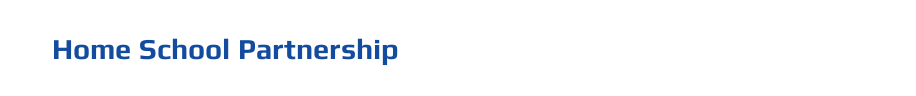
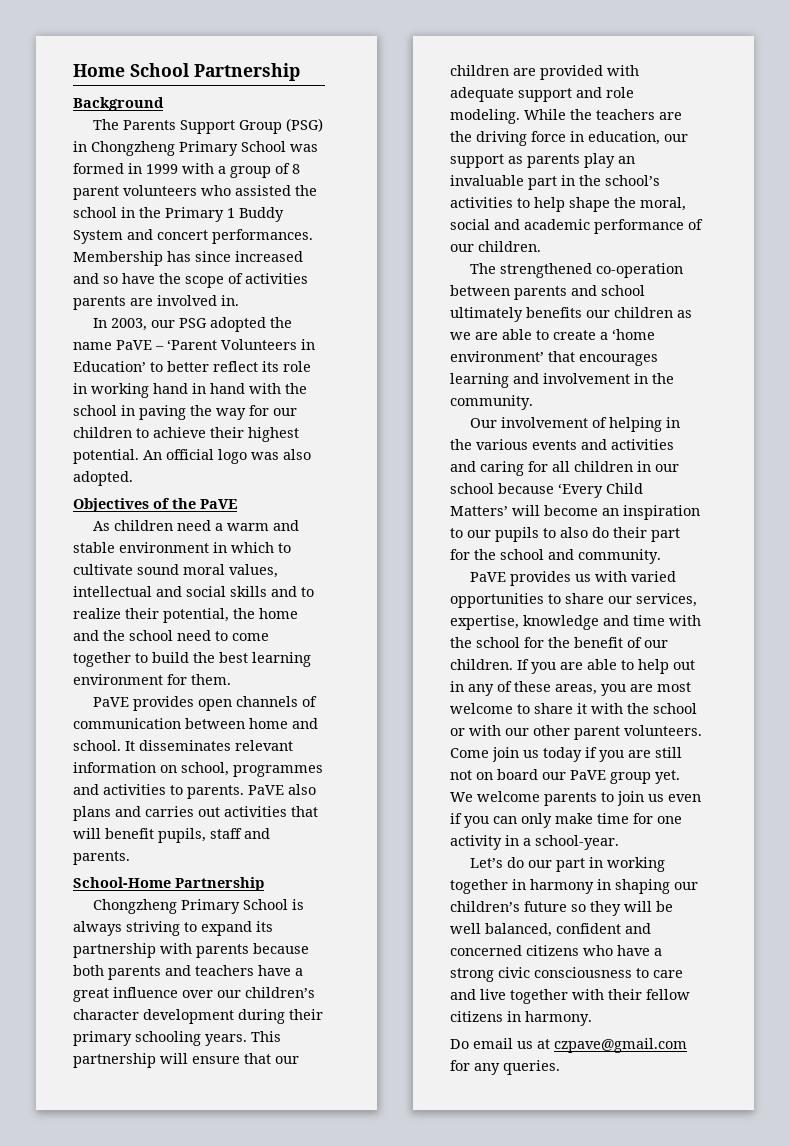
(399, 52) none -> [73,97,164,111] [93,118,324,134] [73,141,318,156] [73,163,300,178] [73,185,317,200] [73,207,284,222] [73,229,313,244] [73,251,303,266] [73,273,308,288] [73,295,239,310] [93,317,293,332] [73,339,315,350] [73,361,311,372] [73,383,307,398] [73,405,297,420] [73,427,299,442] [73,449,311,464] [73,471,133,486] [73,498,237,512] [93,520,300,531] [73,542,291,553] [73,564,278,578] [73,586,314,597] [73,608,298,623] [73,630,269,641] [73,652,311,667] [73,674,231,685] [93,696,318,711] [73,718,318,729] [73,740,293,751] [73,762,323,777] [73,784,316,799] [73,806,318,821] [73,828,270,843] [73,851,130,865] [73,877,264,891] [93,899,305,914] [73,921,273,936] [73,943,309,958] [73,965,303,980] [73,987,315,1002] [73,1009,323,1024] [73,1031,281,1046] [73,1053,299,1068] [450,65,639,80] [450,87,634,102] [450,109,682,124] [450,131,688,146] [450,153,635,168] [450,175,660,190] [450,197,686,212] [450,219,703,234] [450,241,541,252] [470,263,684,278] [450,285,645,300] [450,307,692,322] [450,329,655,340] [450,351,658,366] [450,373,674,388] [450,395,533,410] [470,417,681,432] [450,439,674,450] [450,461,679,476] [450,483,643,498] [450,505,700,520] [450,527,680,542] [450,549,661,564] [470,571,677,586] [450,593,697,608] [450,615,701,630] [450,637,668,648] [450,659,695,674] [450,681,691,696] [450,703,697,714] [450,725,702,740] [450,747,682,762] [450,769,680,784] [450,791,701,806] [450,813,682,828] [450,835,619,850] [470,857,666,872] [450,879,698,894] [450,901,673,916] [450,923,651,937] [450,945,662,956] [450,967,683,982] [450,989,690,1004] [450,1011,592,1026] [450,1038,687,1053] [450,1060,560,1075] // Background // The Parents Support Group (PSG) in Chongzheng Primary School was formed in 1999 with a group of 8 parent volunteers who assisted the school in the Primary 1 Buddy System and concert performances. Membership has since increased and so have the scope of activities parents are involved in. // In 2003, our PSG adopted the name PaVE – ‘Parent Volunteers in Education’ to better reflect its role in working hand in hand with the school in paving the way for our children to achieve their highest potential. An official logo was also adopted. // Objectives of the PaVE // As children need a warm and stable environment in which to cultivate sound moral values, intellectual and social skills and to realize their potential, the home and the school need to come together to build the best learning environment for them. // PaVE provides open channels of communication between home and school. It disseminates relevant information on school, programmes and activities to parents. PaVE also plans and carries out activities that will benefit pupils, staff and parents. // School-Home Partnership // Chongzheng Primary School is always striving to expand its partnership with parents because both parents and teachers have a great influence over our children’s character development during their primary schooling years. This partnership will ensure that our children are provided with adequate support and role modeling. While the teachers are the driving force in education, our support as parents play an invaluable part in the school’s activities to help shape the moral, social and academic performance of our children. // The strengthened co-operation between parents and school ultimately benefits our children as we are able to create a ‘home environment’ that encourages learning and involvement in the community. // Our involvement of helping in the various events and activities and caring for all children in our school because ‘Every Child Matters’ will become an inspiration to our pupils to also do their part for the school and community. // PaVE provides us with varied opportunities to share our services, expertise, knowledge and time with the school for the benefit of our children. If you are able to help out in any of these areas, you are most welcome to share it with the school or with our other parent volunteers. Come join us today if you are still not on board our PaVE group yet. We welcome parents to join us even if you can only make time for one activity in a school-year. // Let’s do our part in working together in harmony in shaping our children’s future so they will be well balanced, confident and concerned citizens who have a strong civic consciousness to care and live together with their fellow citizens in harmony. // Do email us at czpave@gmail.com for any queries.

